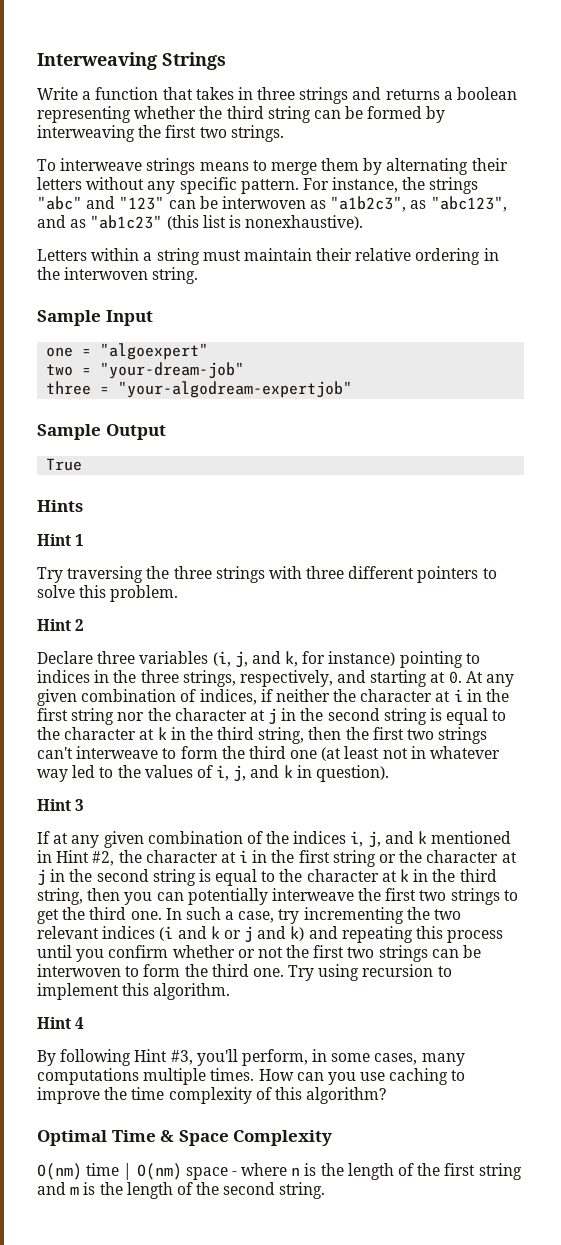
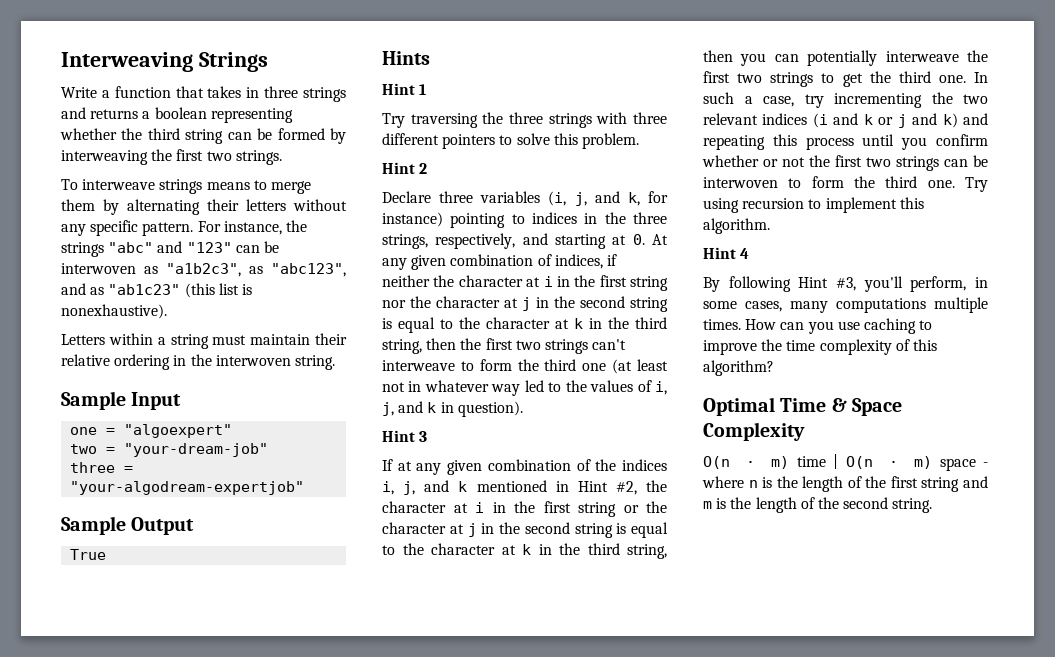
[37,1163,182,1180] O(nm) time | O(nm) -> [703,454,933,469] O(n ⋅ m) time | O(n ⋅ m)

